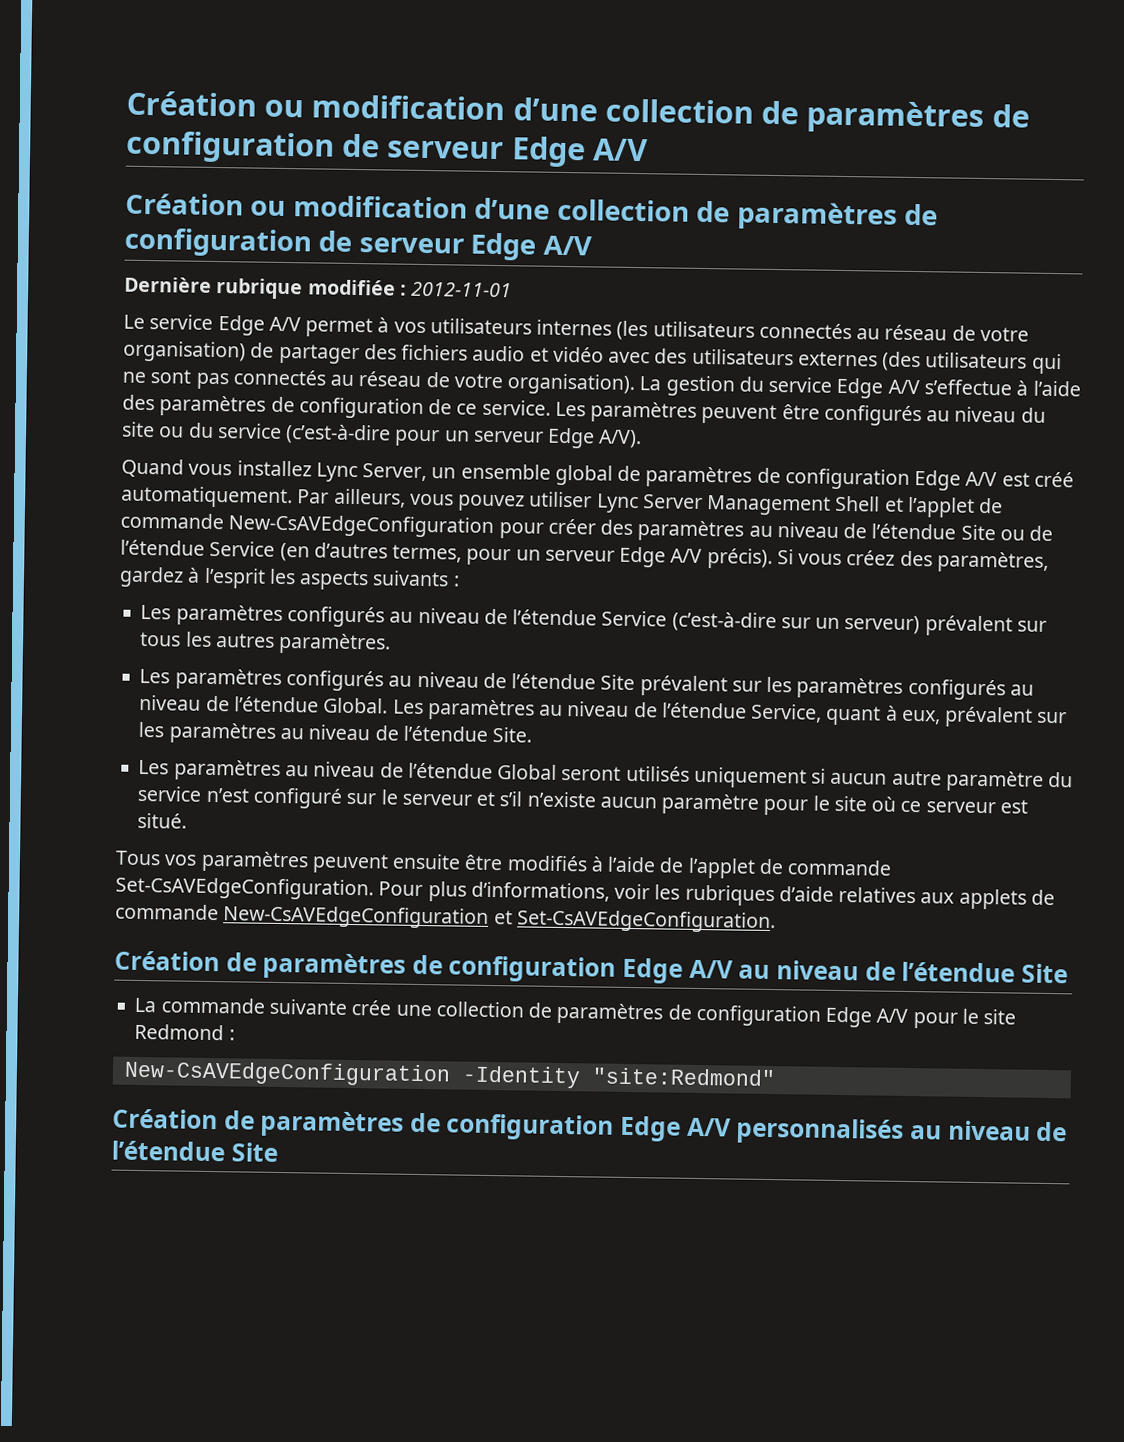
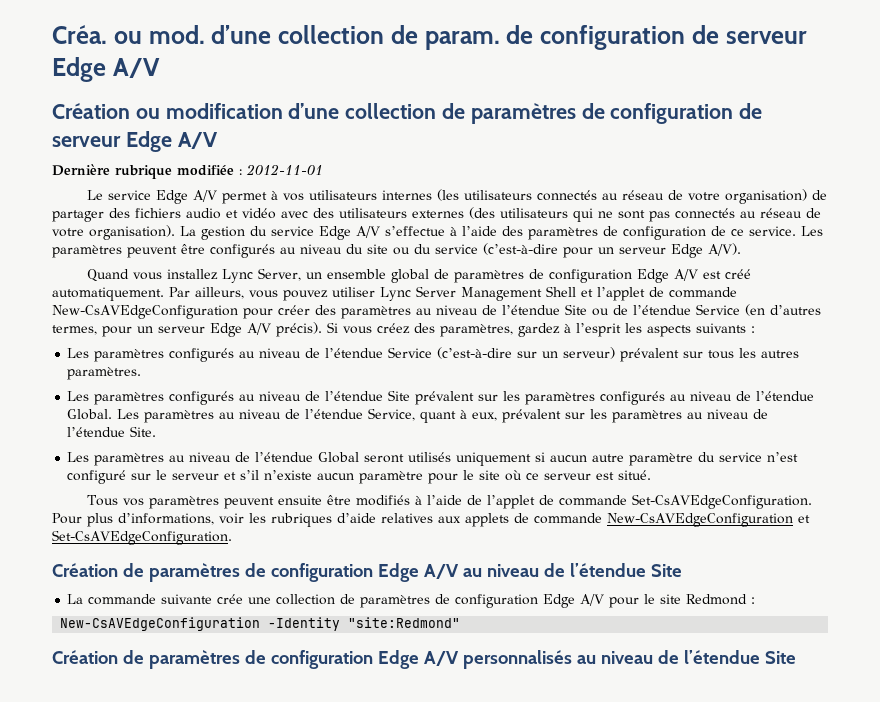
[126,90,985,134] Création ou modification d’une collection de paramètres -> [52,25,500,50] Créa. ou mod. d’une collection de param.

